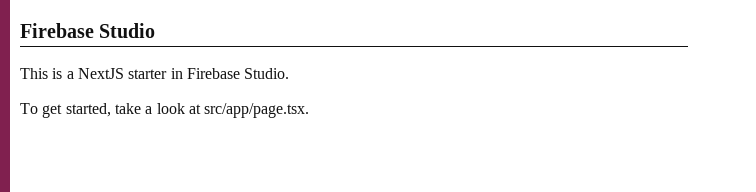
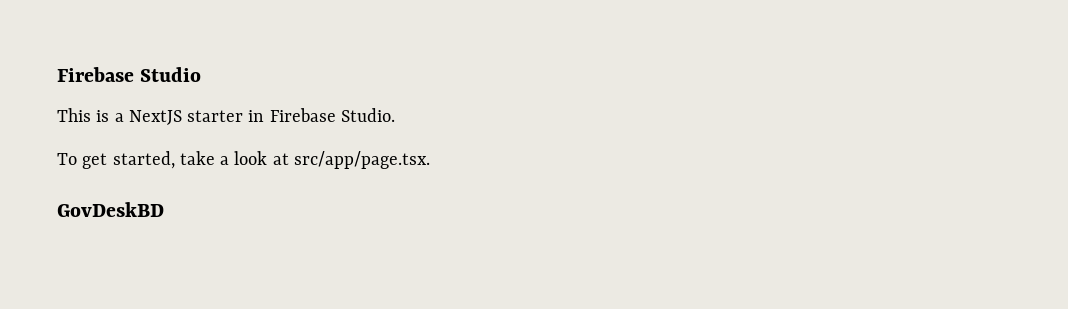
(310, 110) none -> [57,202,164,217] // GovDeskBD

